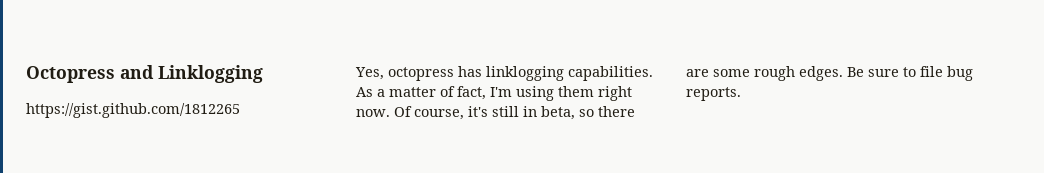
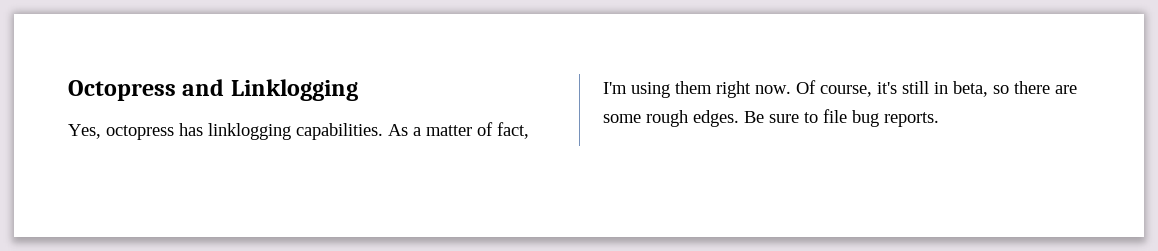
[26,103,240,118] // https://gist.github.com/1812265 -> (358, 90) none

